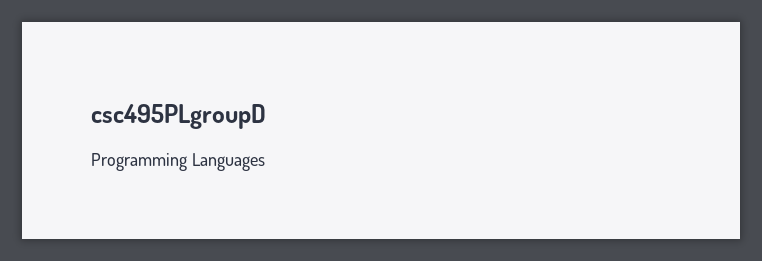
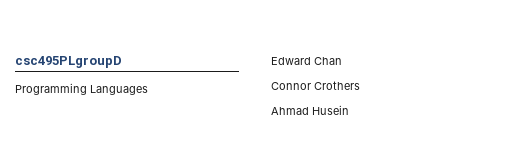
(265, 162) none -> [271,57,342,65] [271,81,360,90] [271,105,349,115] // Edward Chan // Connor Crothers // Ahmad Husein

